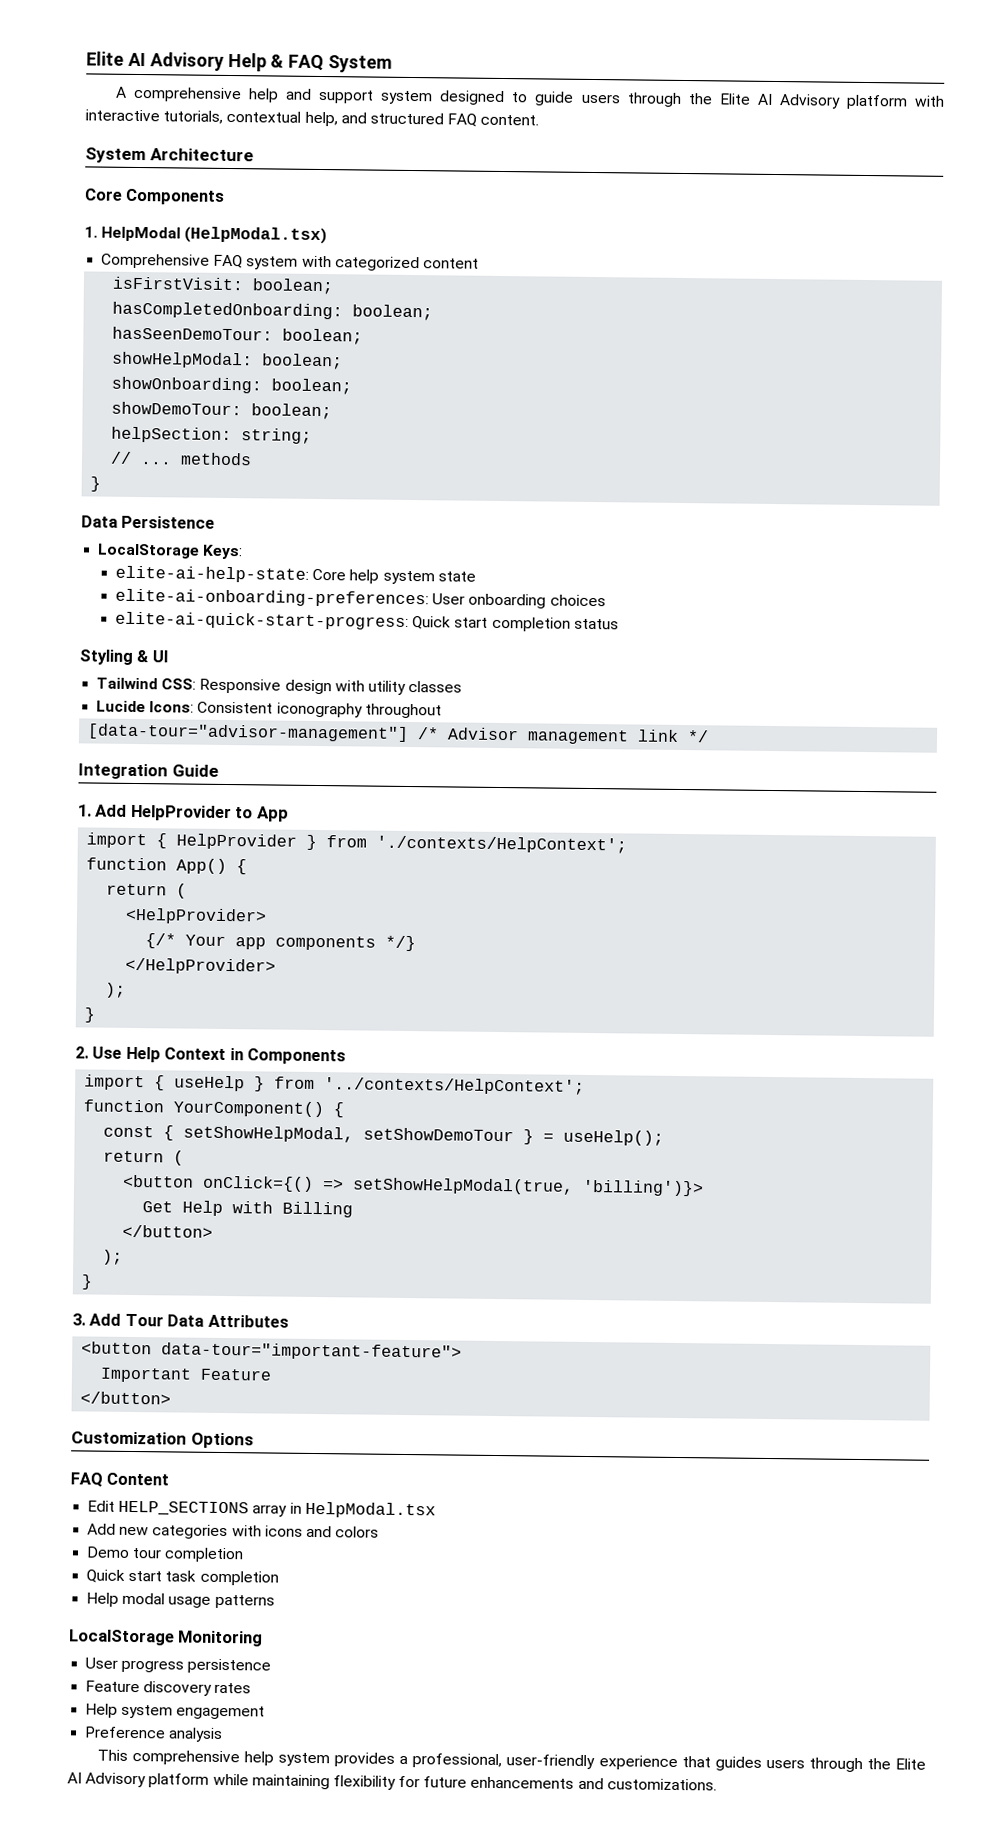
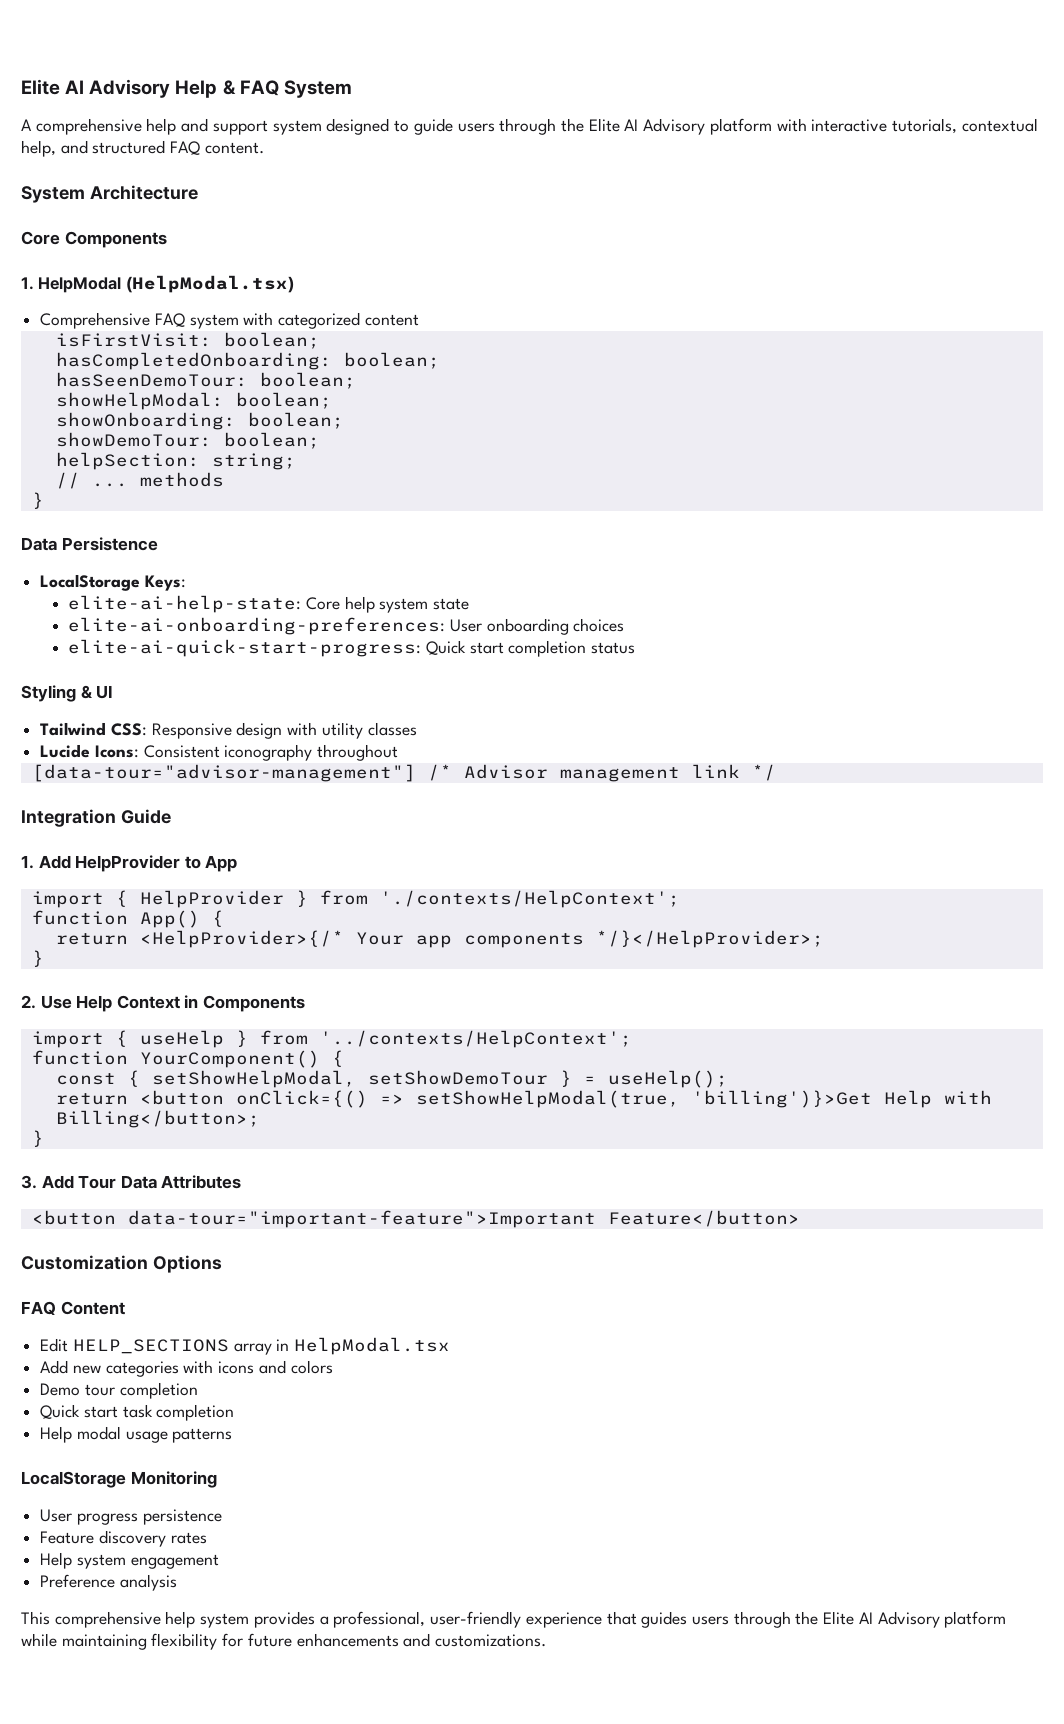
[176,883,188,899] [125,907,268,925] [145,933,417,952] [125,957,277,975] [105,982,127,998] ( // <HelpProvider> // {/* Your app components */} // </HelpProvider> // ); -> [139,930,824,948] <HelpProvider>{/* Your app components */}</HelpProvider>;
[173,1150,185,1166] ( // -> (128, 1099) none
[582,1179,705,1197] [142,1200,354,1218] [122,1224,214,1238] [102,1249,124,1265] 'billing')}> // Get Help with Billing // </button> // ); -> [691,1090,992,1108] [55,1110,260,1128] 'billing')}>Get Help with Billing</button>;
[161,1342,463,1361] [100,1367,273,1383] [80,1391,172,1405] data-tour="important-feature"> // Important Feature // </button> -> [127,1210,800,1228] data-tour="important-feature">Important Feature</button>

